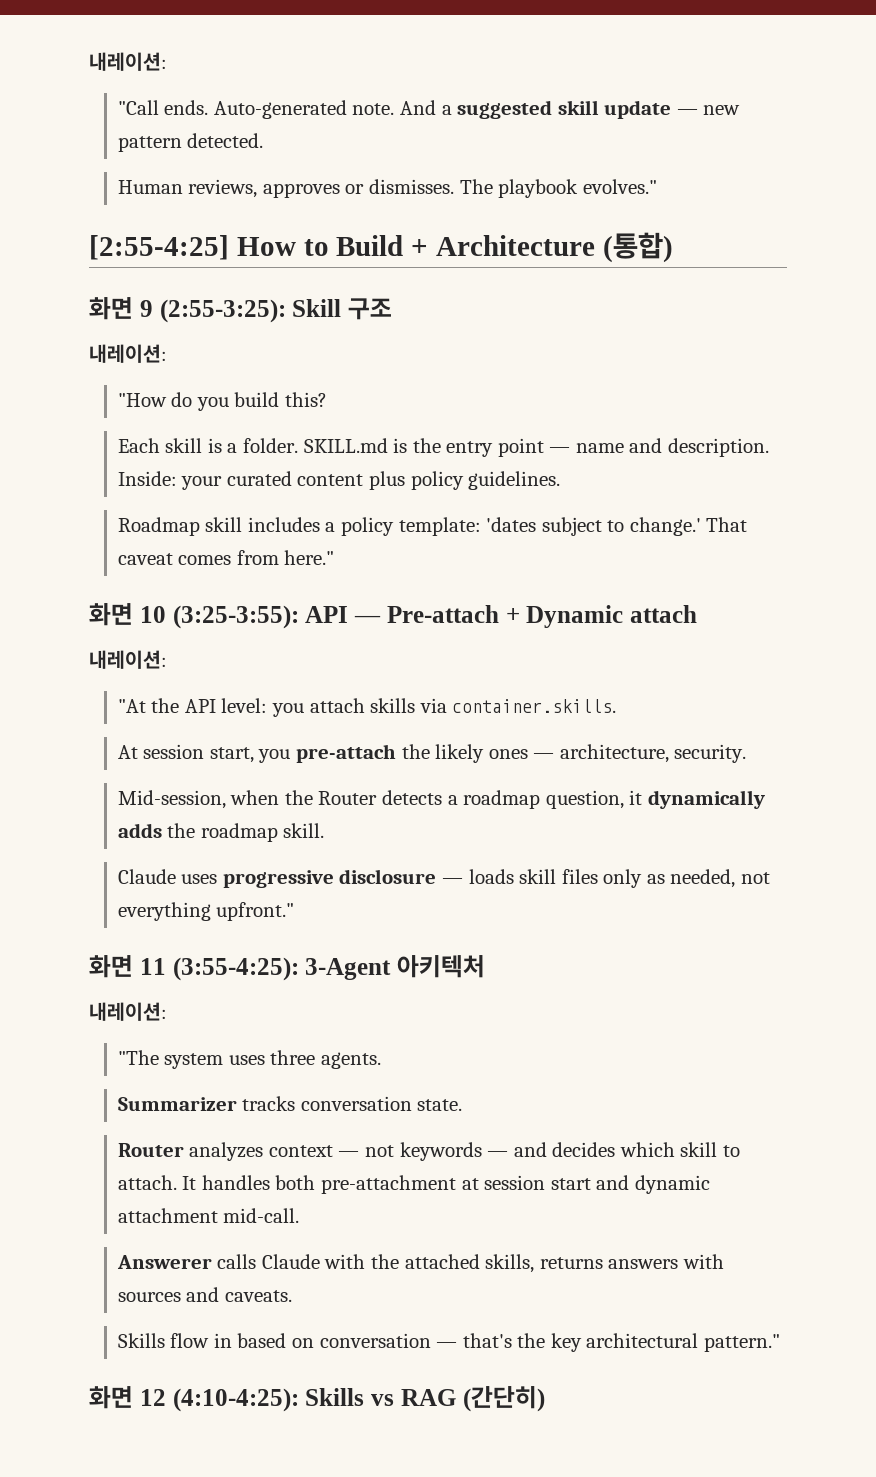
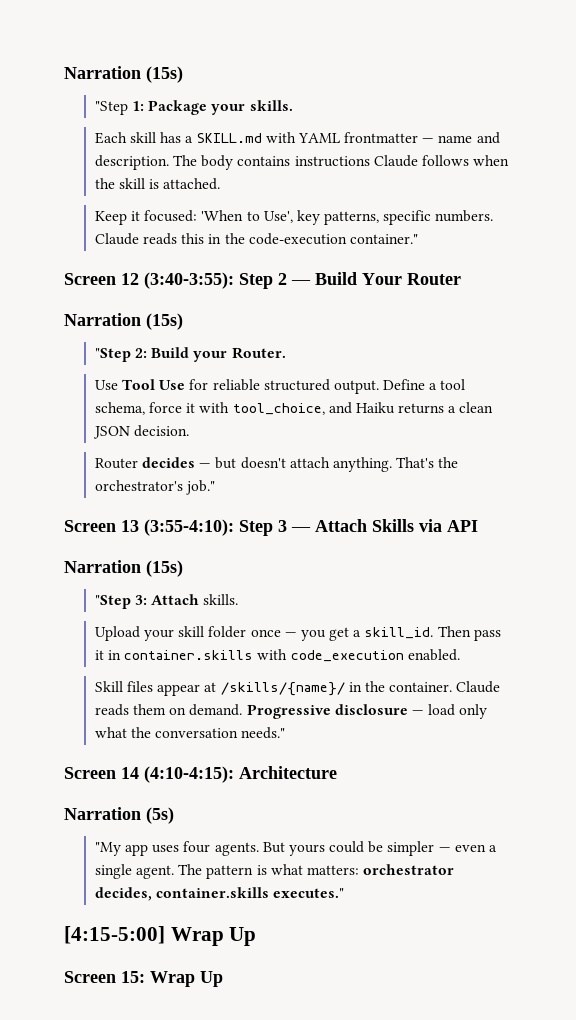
[89,52,167,71] [117,100,741,119] [117,133,264,152] [117,179,657,198] [89,232,673,263] [89,297,392,323] [89,344,167,363] [117,392,328,411] [117,438,769,457] [117,471,561,490] [117,517,748,536] [117,550,335,565] [89,603,697,629] [89,650,167,669] [117,698,617,717] [117,744,747,763] [117,790,765,809] [117,823,325,842] [117,869,770,888] [117,902,295,921] [89,955,485,981] [89,1002,167,1021] [117,1050,382,1069] [117,1096,463,1111] [117,1142,740,1161] [117,1175,710,1194] [117,1208,300,1223] [116,1254,724,1273] [117,1287,292,1302] [117,1333,780,1352] [89,1386,545,1412] 내레이션: // "Call ends. Auto-generated note. And a suggested skill update — new pattern detected. // Human reviews, approves or dismisses. The playbook evolves." // [2:55-4:25] How to Build + Architecture (통합) // 화면 9 (2:55-3:25): Skill 구조 // 내레이션: // "How do you build this? // Each skill is a folder. SKILL.md is the entry point — name and description. Inside: your curated content plus policy guidelines. // Roadmap skill includes a policy template: 'dates subject to change.' That caveat comes from here." // 화면 10 (3:25-3:55): API — Pre-attach + Dynamic attach // 내레이션: // "At the API level: you attach skills via container.skills. // At session start, you pre-attach the likely ones — architecture, security. // Mid-session, when the Router detects a roadmap question, it dynamically adds the roadmap skill. // Claude uses progressive disclosure — loads skill files only as needed, not everything upfront." // 화면 11 (3:55-4:25): 3-Agent 아키텍처 // 내레이션: // "The system uses three agents. // Summarizer tracks conversation state. // Router analyzes context — not keywords — and decides which skill to attach. It handles both pre-attachment at session start and dynamic attachment mid-call. // Answerer calls Claude with the attached skills, returns answers with sources and caveats. // Skills flow in based on conversation — that's the key architectural pattern." // 화면 12 (4:10-4:25): Skills vs RAG (간단히) -> [64,66,183,83] [94,100,293,115] [94,132,500,144] [94,155,510,170] [94,178,221,190] [94,210,494,225] [94,233,418,245] [64,272,461,289] [64,313,183,330] [94,347,286,362] [94,379,466,394] [94,402,494,415] [92,425,190,439] [94,457,459,472] [94,480,216,495] [64,519,478,536] [64,560,183,577] [94,594,239,609] [94,626,501,641] [94,649,460,662] [94,681,501,696] [94,704,488,719] [94,727,286,739] [64,766,337,783] [64,807,174,824] [94,841,498,856] [94,864,455,879] [94,887,345,901] [64,926,257,946] [64,971,223,987] Narration (15s) // "Step 1: Package your skills. // Each skill has a SKILL.md with YAML frontmatter — name and description. The body contains instructions Claude follows when the skill is attached. // Keep it focused: 'When to Use', key patterns, specific numbers. Claude reads this in the code-execution container." // Screen 12 (3:40-3:55): Step 2 — Build Your Router // Narration (15s) // "Step 2: Build your Router. // Use Tool Use for reliable structured output. Define a tool schema, force it with tool_choice, and Haiku returns a clean JSON decision. // Router decides — but doesn't attach anything. That's the orchestrator's job." // Screen 13 (3:55-4:10): Step 3 — Attach Skills via API // Narration (15s) // "Step 3: Attach skills. // Upload your skill folder once — you get a skill_id. Then pass it in container.skills with code_execution enabled. // Skill files appear at /skills/{name}/ in the container. Claude reads them on demand. Progressive disclosure — load only what the conversation needs." // Screen 14 (4:10-4:15): Architecture // Narration (5s) // "My app uses four agents. But yours could be simpler — even a single agent. The pattern is what matters: orchestrator decides, container.skills executes." // [4:15-5:00] Wrap Up // Screen 15: Wrap Up

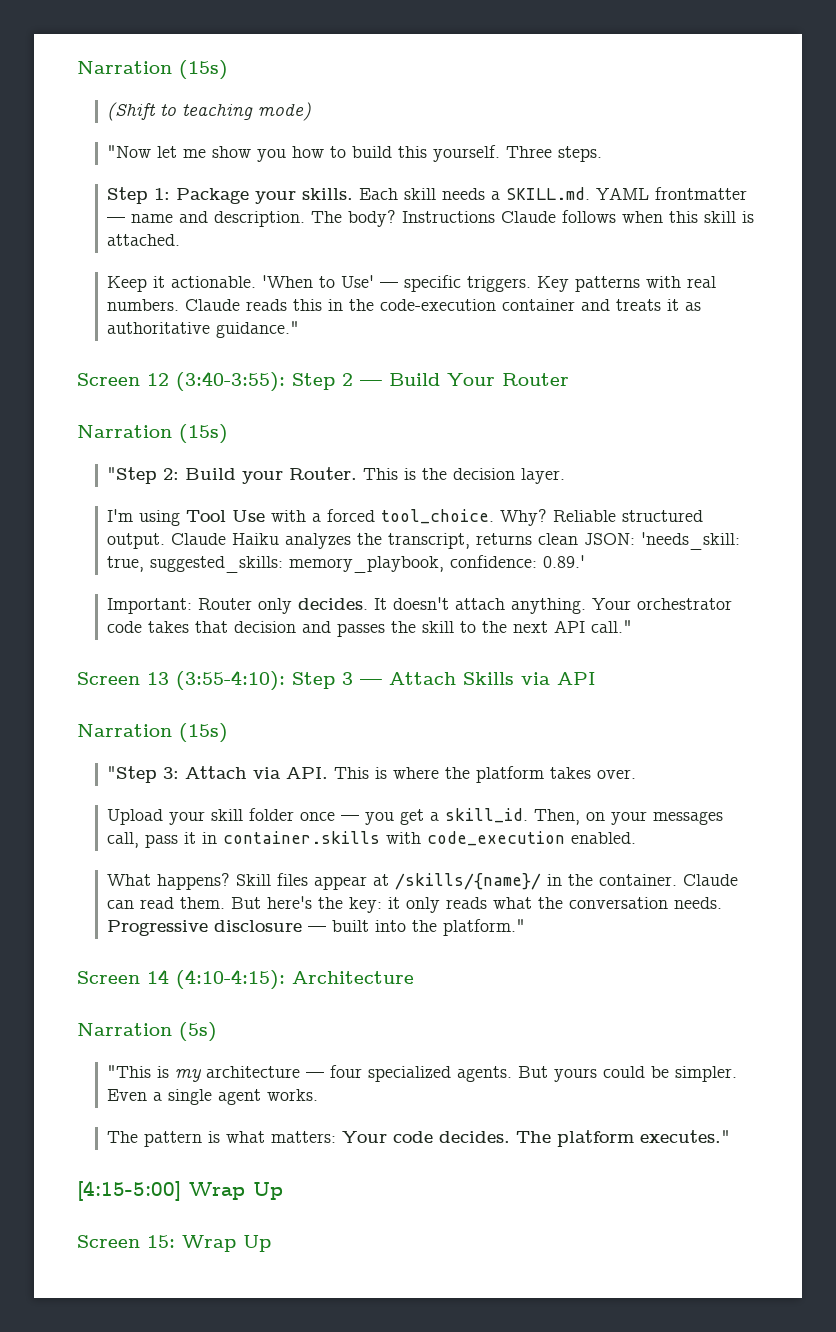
[64,66,183,83] [94,101,128,115] Narration (15s) // "Step -> [77,60,228,80] [107,102,312,121] [107,145,603,162] [107,187,149,204] Narration (15s) // (Shift to teaching mode) // "Now let me show you how to build this yourself. Three steps. // Step
(293, 105) // -> (354, 194) none
[160,132,296,143] has a SKILL.md with -> [442,187,591,200] needs a SKILL.md.
[201,155,370,170] body contains instructions -> [348,210,496,227] body? Instructions
[94,178,115,189] the -> [669,211,699,223] this
[144,210,198,222] focused: -> [171,276,257,288] actionable.
[263,210,432,225] Use', key patterns, specific -> [341,275,717,292] Use' — specific triggers. Key patterns with real
[349,234,418,244] container." -> [502,299,702,311] [107,321,300,338] container and treats it as authoritative guidance."
[94,379,466,394] [94,402,494,415] [92,425,190,439] [94,457,459,472] [94,480,216,495] // Use Tool Use for reliable structured output. Define a tool schema, force it with tool_choice, and Haiku returns a clean JSON decision. // Router decides — but doesn't attach anything. That's the orchestrator's job." -> [363,468,566,484] [107,509,704,526] [107,532,741,550] [107,555,586,573] [107,597,733,614] [107,620,633,637] This is the decision layer. // I'm using Tool Use with a forced tool_choice. Why? Reliable structured output. Claude Haiku analyzes the transcript, returns clean JSON: 'needs_skill: true, suggested_skills: memory_playbook, confidence: 0.89.' // Important: Router only decides. It doesn't attach anything. Your orchestrator code takes that decision and passes the skill to the next API call."
[203,594,239,605] skills. -> [253,766,637,783] via API. This is where the platform takes over.
[437,626,471,637] Then -> [534,809,724,825] [107,832,140,848] Then, on your messages call,
(460, 655) none -> [107,873,231,890] What happens?
[94,704,488,719] [94,727,286,739] reads them on demand. Progressive disclosure — load only what the conversation needs." -> [107,896,723,913] [107,919,526,936] can read them. But here's the key: it only reads what the conversation needs. Progressive disclosure — built into the platform."
[94,841,211,856] "My app uses four -> [107,1065,452,1082] "This is my architecture — four specialized
[387,841,498,856] [94,864,175,879] simpler — even a single agent. -> [675,1066,738,1082] [107,1089,319,1105] simpler. Even a single agent works. //
[363,864,455,875] [94,887,270,901] orchestrator decides, container.skills -> [342,1130,635,1147] Your code decides. The platform

